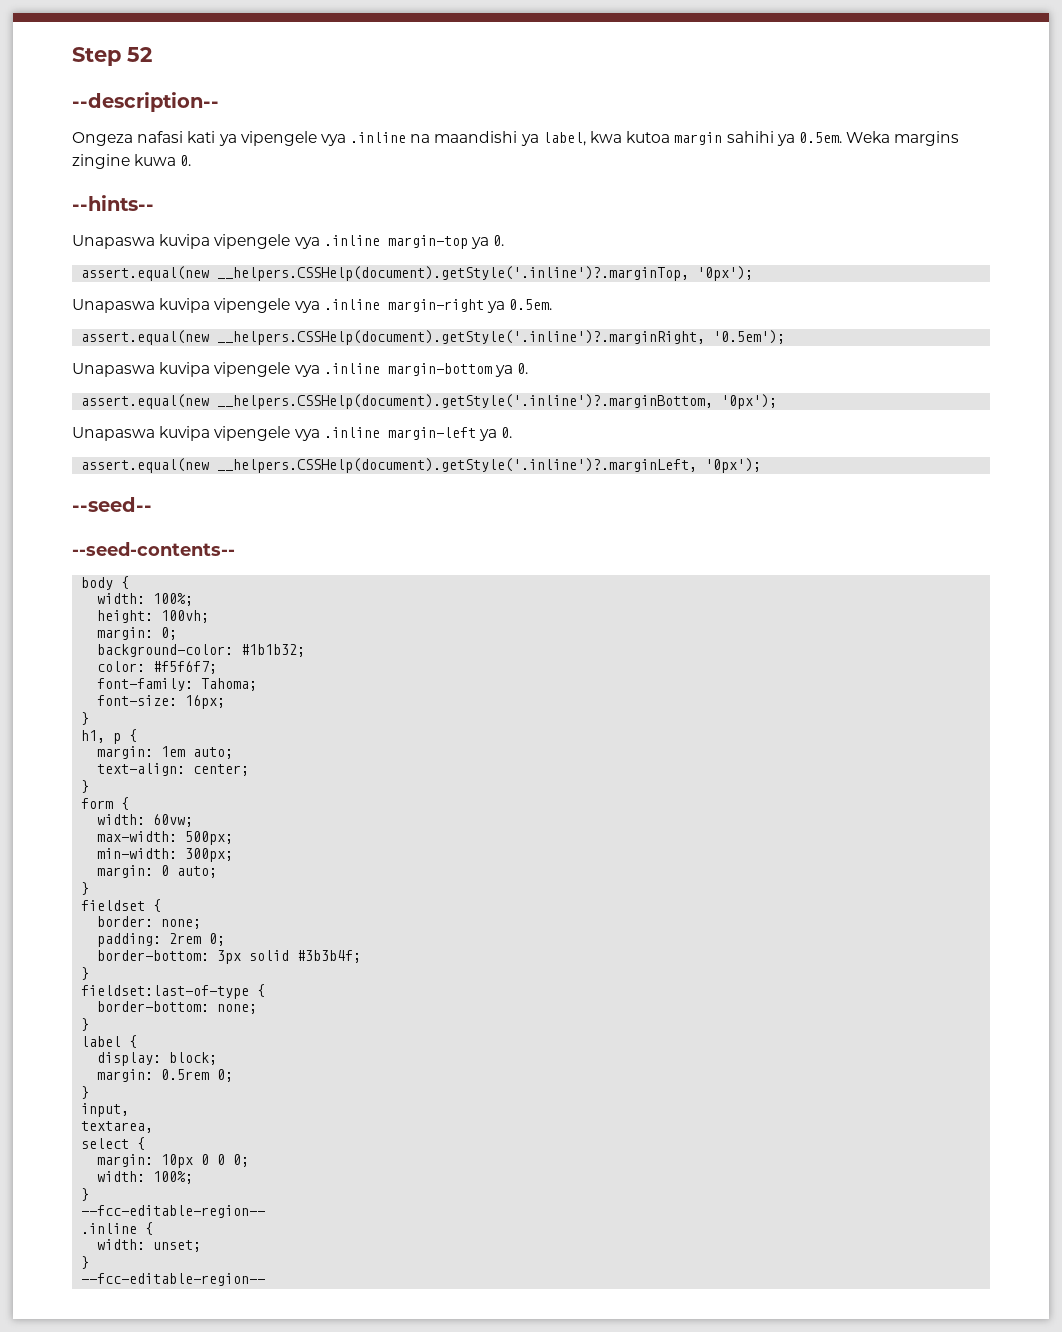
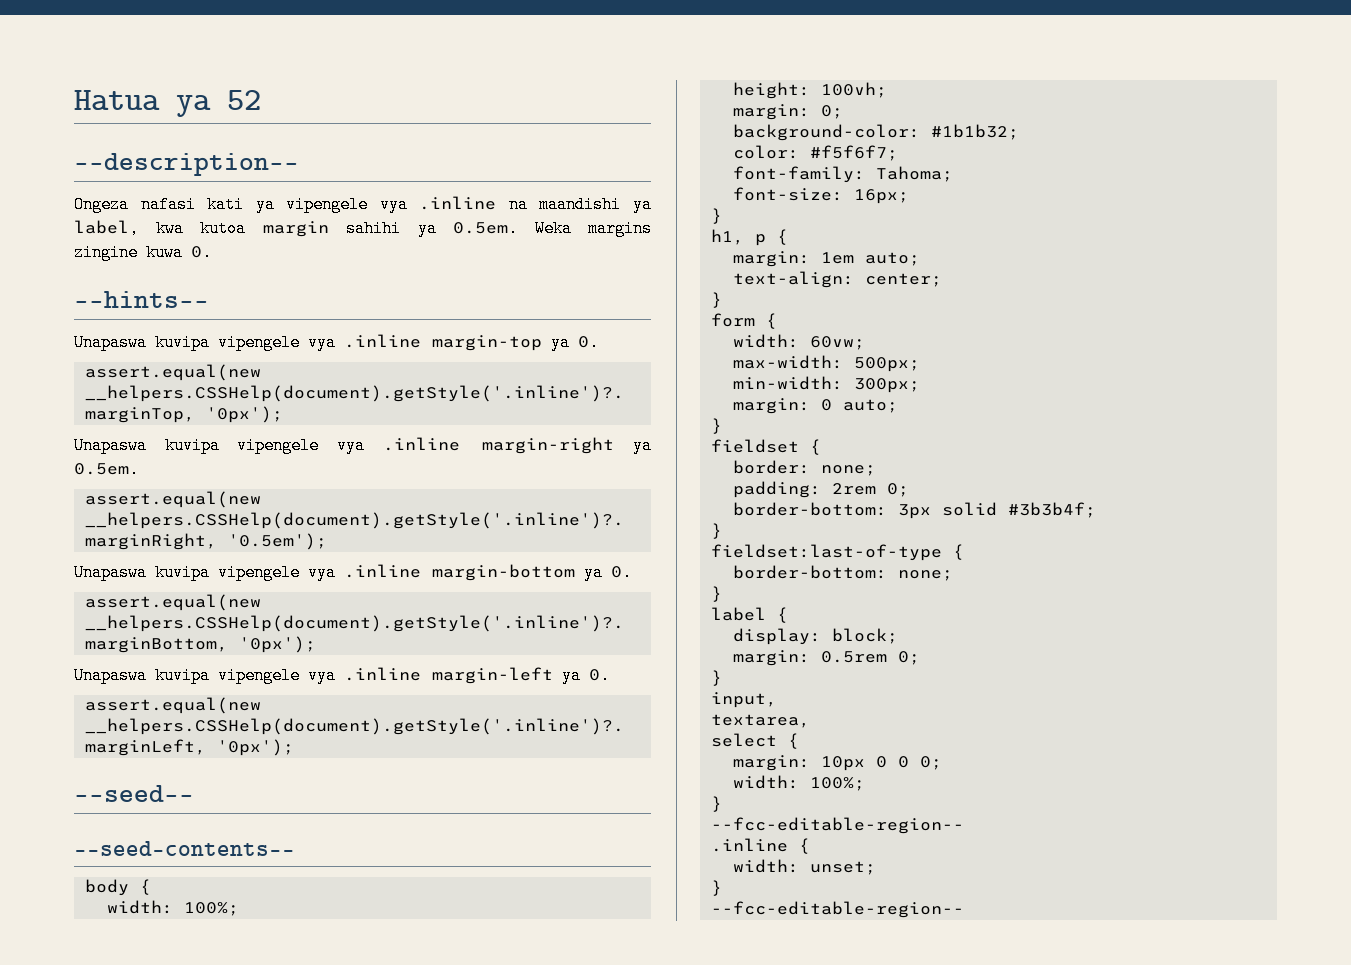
[72,47,121,66] Step -> [74,90,211,117] Hatua ya

